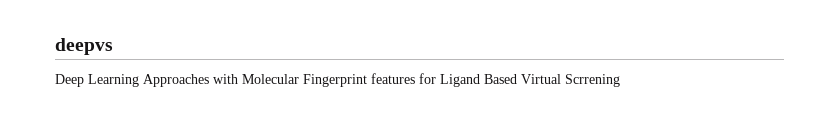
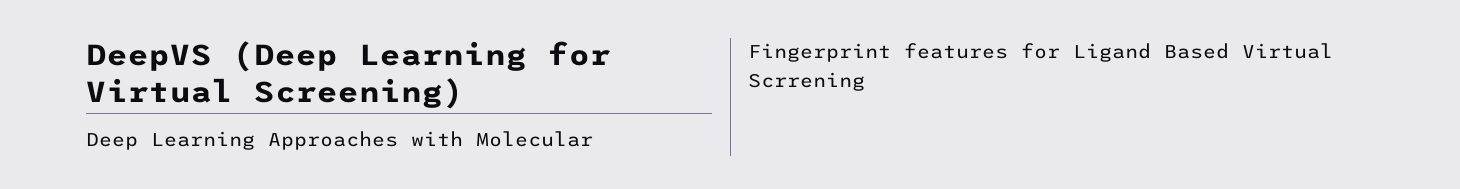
[55,38,113,55] deepvs -> [86,41,611,72] [86,78,464,109] DeepVS (Deep Learning for Virtual Screening)

